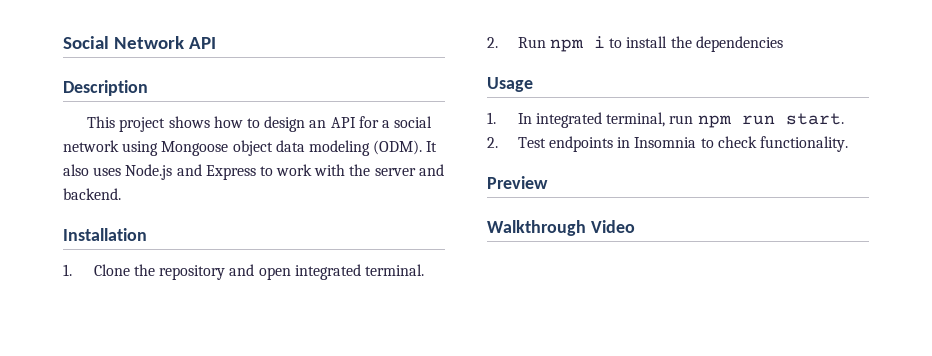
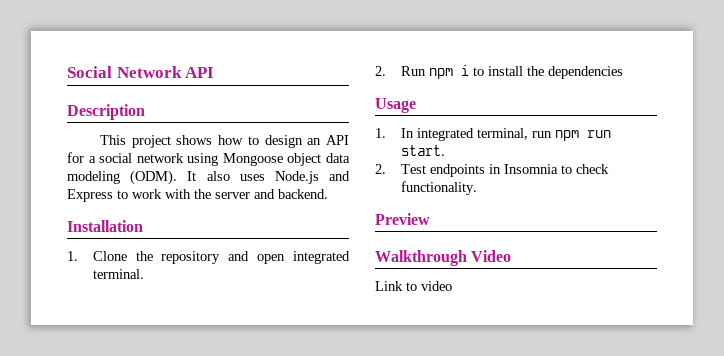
(635, 226) none -> [375,281,452,291] // Link to video

